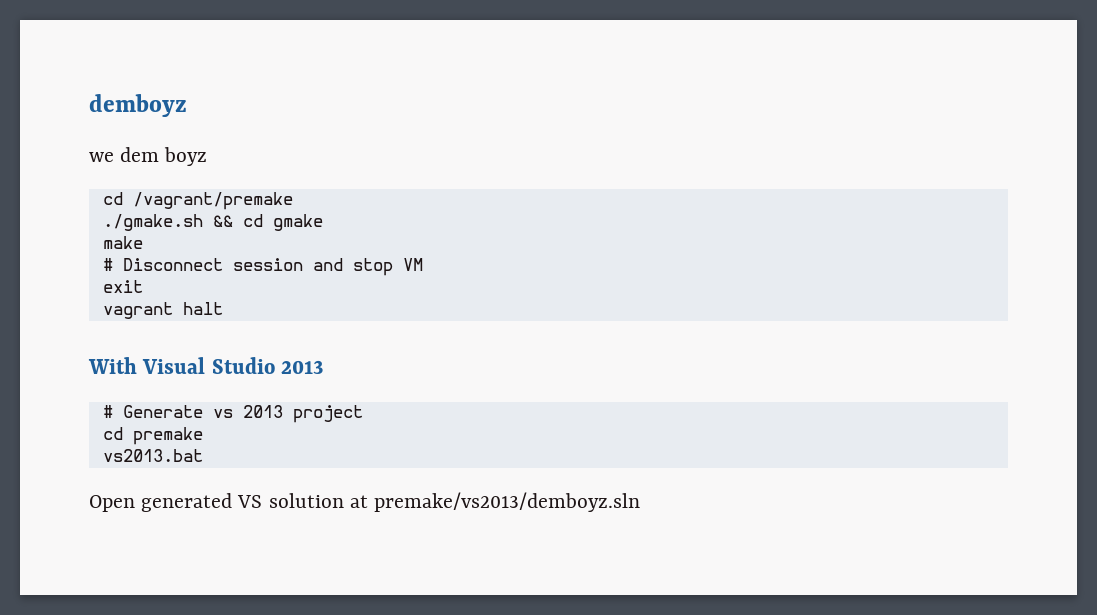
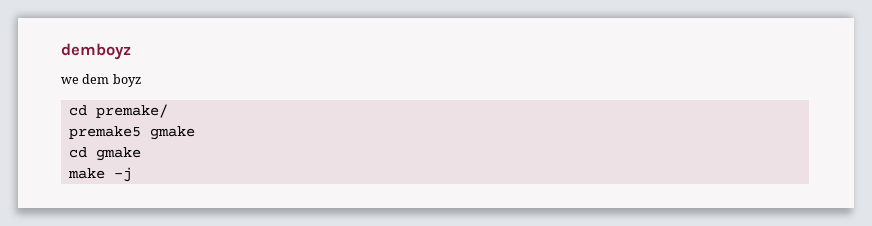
[132,192,293,210] [102,214,233,231] /vagrant/premake // ./gmake.sh && -> [95,104,168,118] [68,126,195,140] premake/ // premake5 gmake //
[102,258,423,276] [102,280,143,293] [102,302,223,319] [88,357,324,374] [102,405,363,423] [102,427,203,445] [102,449,203,462] [89,492,641,512] // # Disconnect session and stop VM // exit // vagrant halt // With Visual Studio 2013 // # Generate vs 2013 project // cd premake // vs2013.bat // Open generated VS solution at premake/vs2013/demboyz.sln -> [113,167,132,182] -j

